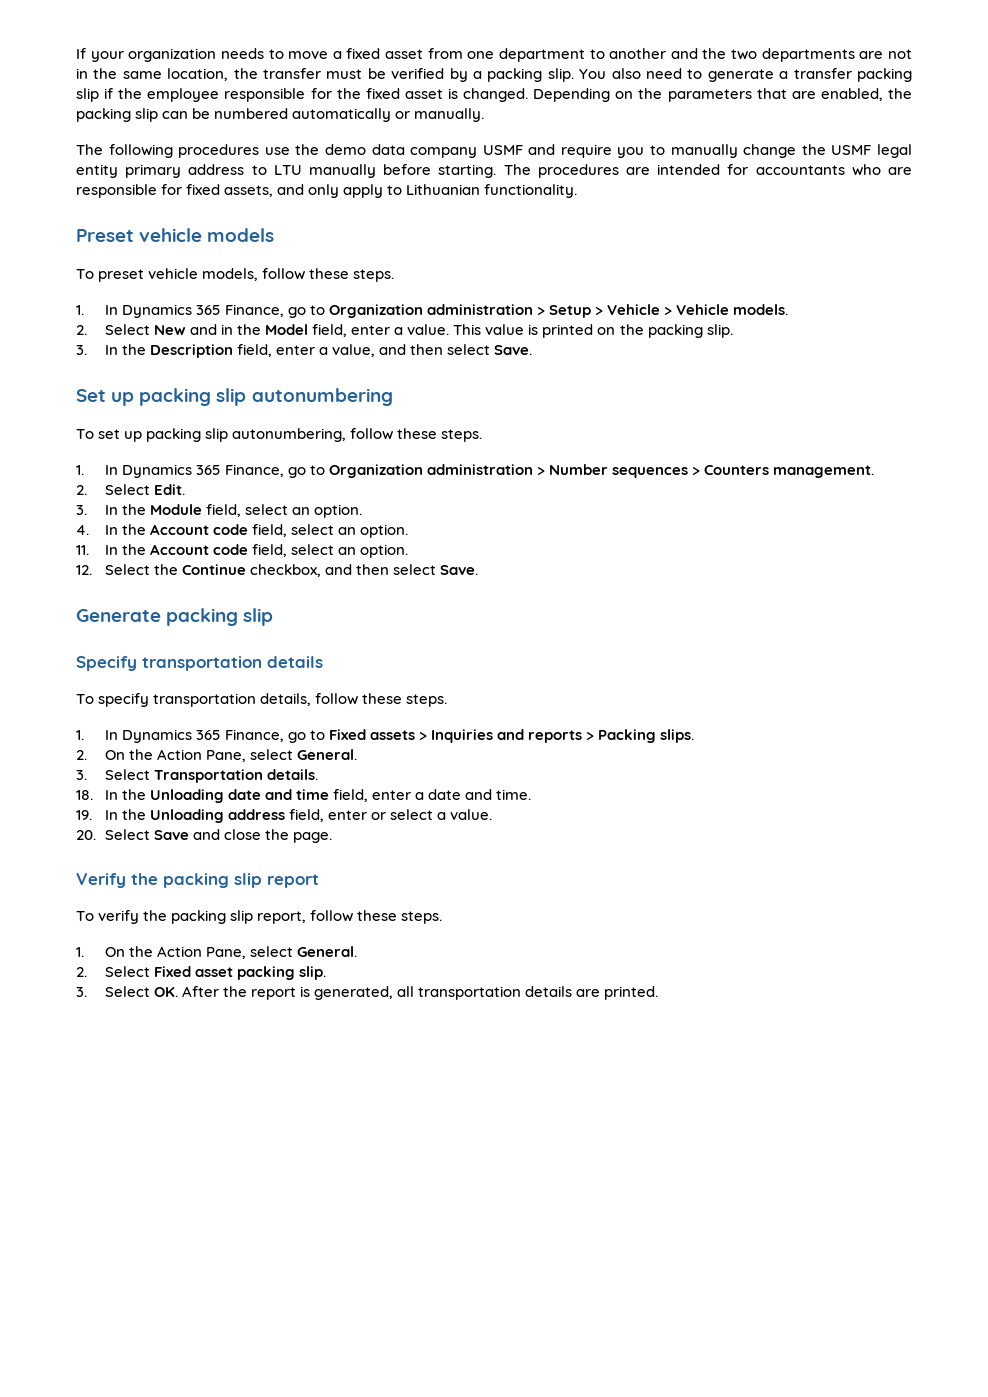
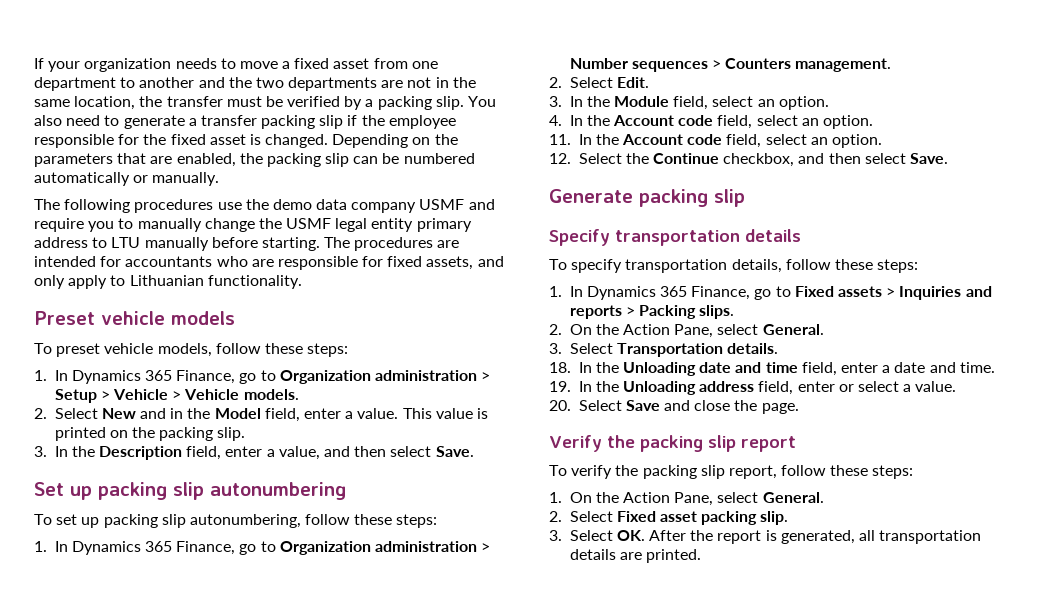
[353,269,395,282] steps. -> [307,343,349,357] steps:
[441,429,483,442] steps. -> [396,514,438,528] steps:
[406,694,448,707] steps. -> [877,259,919,273] steps:
[401,911,443,924] steps. -> [872,465,914,479] steps:

